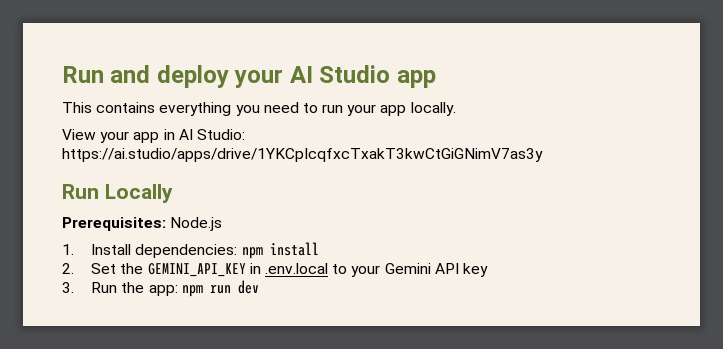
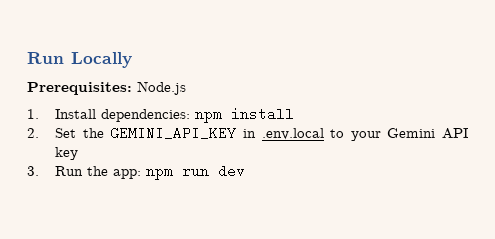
[62,65,436,88] [62,102,456,116] [62,129,245,143] [62,148,543,162] [62,184,99,199] Run and deploy your AI Studio app // This contains everything you need to run your app locally. // View your app in AI Studio: https://ai.studio/apps/drive/1YKCpIcqfxcTxakT3kwCtGiGNimV7as3y // Run -> [27,52,64,64] Run

